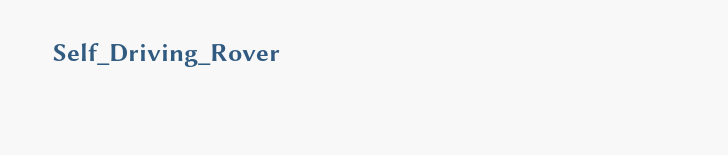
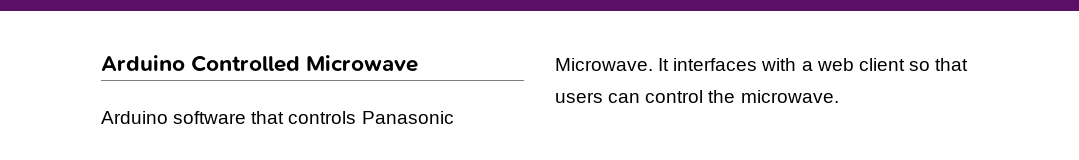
[53,43,280,67] Self_Driving_Rover -> [101,55,419,72] [101,111,454,124] [555,58,969,71] [555,90,839,103] Arduino Controlled Microwave // Arduino software that controls Panasonic Microwave. It interfaces with a web client so that users can control the microwave.

